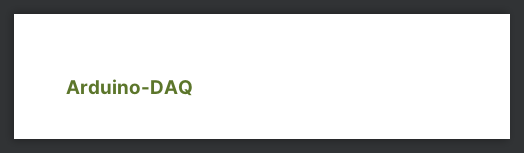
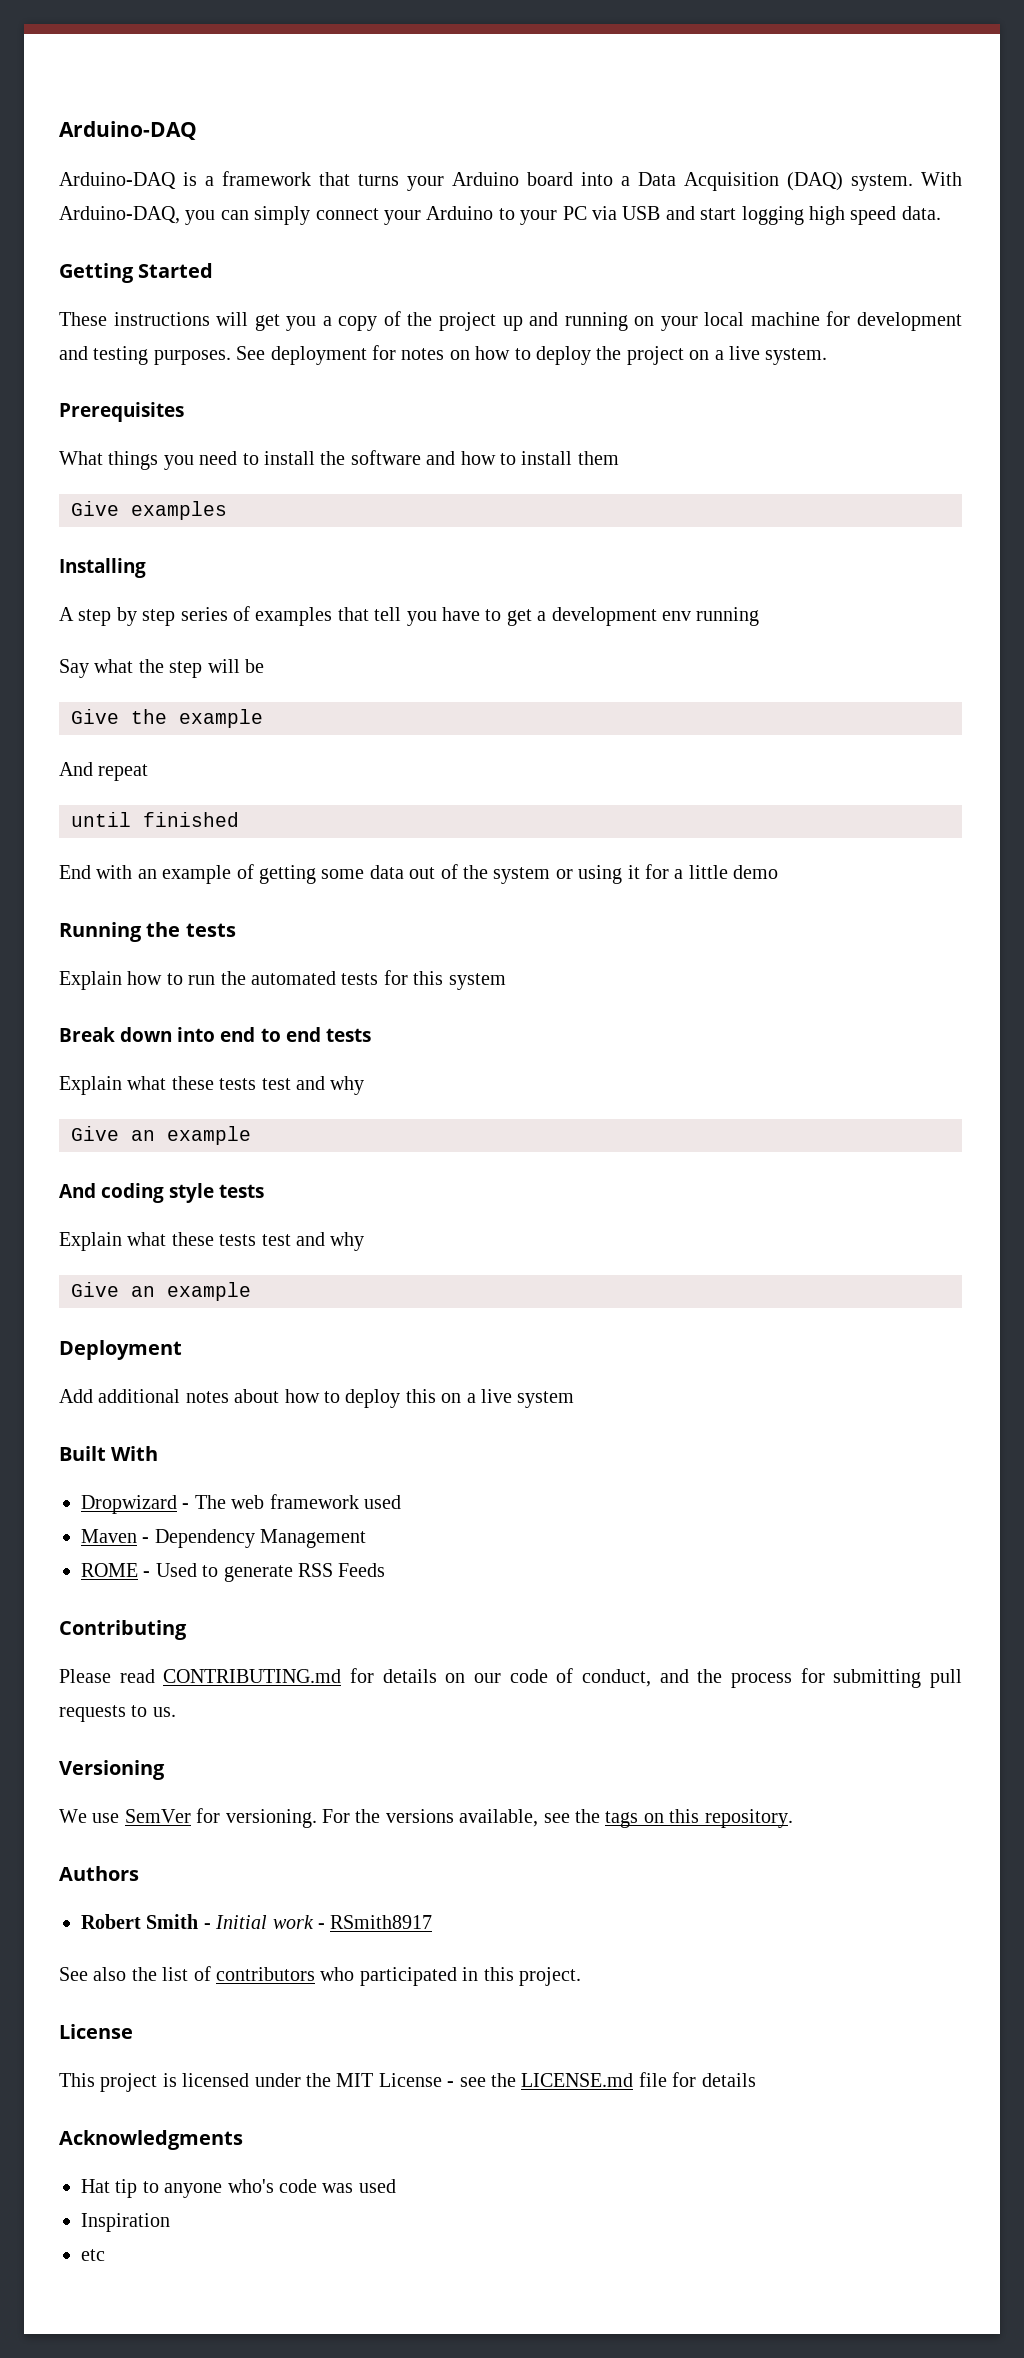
[66,79,193,96] Arduino-DAQ -> [59,121,197,140] [59,171,962,191] [59,206,941,225] [59,263,214,283] [59,311,962,331] [59,345,828,365] [59,402,184,422] [59,450,619,470] [71,501,227,520] [59,558,146,578] [59,606,760,626] [59,659,264,678] [71,709,263,728] [59,762,149,781] [71,812,239,827] [59,864,779,884] [59,922,236,942] [59,970,506,990] [59,1027,371,1042] [59,1076,365,1095] [71,1126,251,1145] [59,1183,265,1203] [59,1232,365,1251] [71,1282,251,1301] [59,1340,182,1360] [59,1389,575,1408] [59,1446,159,1461] [81,1494,401,1514] [81,1529,367,1548] [81,1563,386,1582] [59,1620,187,1640] [59,1668,962,1688] [59,1705,176,1722] [59,1760,165,1780] [59,1808,793,1828] [59,1866,139,1881] [81,1914,433,1929] [59,1966,581,1986] [59,2024,133,2039] [59,2072,756,2092] [59,2130,243,2150] [81,2179,396,2198] [81,2213,170,2232] [81,2249,105,2261] Arduino-DAQ // Arduino-DAQ is a framework that turns your Arduino board into a Data Acquisition (DAQ) system. With Arduino-DAQ, you can simply connect your Arduino to your PC via USB and start logging high speed data. // Getting Started // These instructions will get you a copy of the project up and running on your local machine for development and testing purposes. See deployment for notes on how to deploy the project on a live system. // Prerequisites // What things you need to install the software and how to install them // Give examples // Installing // A step by step series of examples that tell you have to get a development env running // Say what the step will be // Give the example // And repeat // until finished // End with an example of getting some data out of the system or using it for a little demo // Running the tests // Explain how to run the automated tests for this system // Break down into end to end tests // Explain what these tests test and why // Give an example // And coding style tests // Explain what these tests test and why // Give an example // Deployment // Add additional notes about how to deploy this on a live system // Built With // Dropwizard - The web framework used // Maven - Dependency Management // ROME - Used to generate RSS Feeds // Contributing // Please read CONTRIBUTING.md for details on our code of conduct, and the process for submitting pull requests to us. // Versioning // We use SemVer for versioning. For the versions available, see the tags on this repository. // Authors // Robert Smith - Initial work - RSmith8917 // See also the list of contributors who participated in this project. // License // This project is licensed under the MIT License - see the LICENSE.md file for details // Acknowledgments // Hat tip to anyone who's code was used // Inspiration // etc

